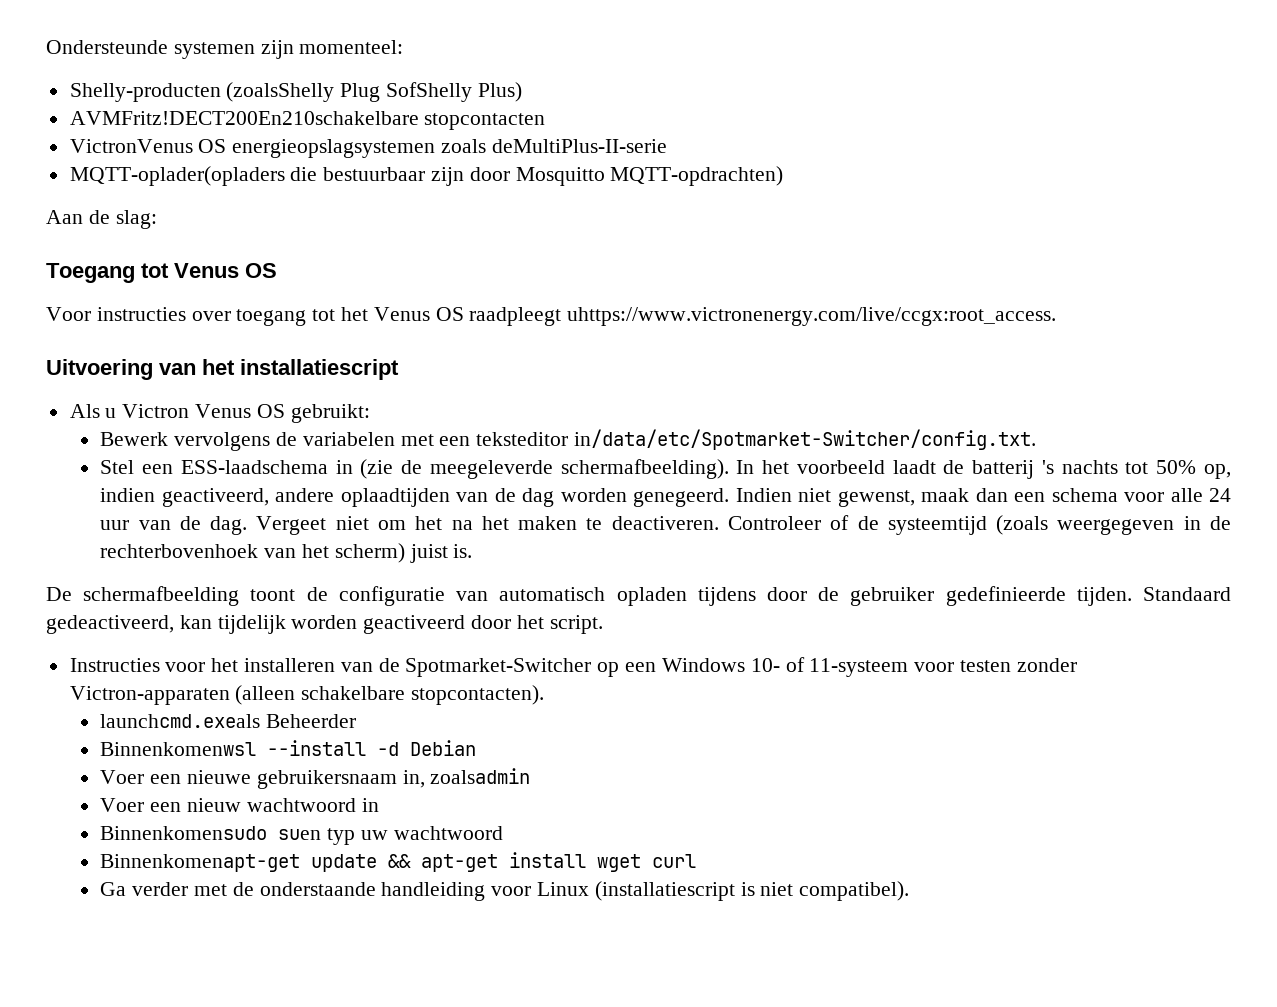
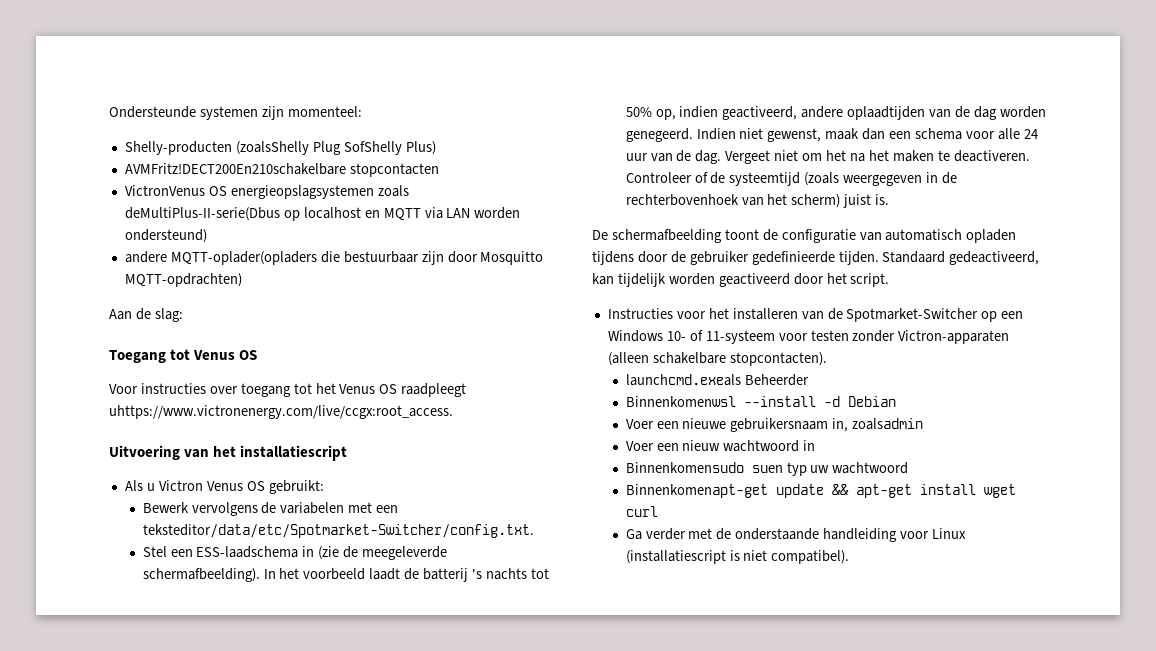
[491,139,667,153] deMultiPlus-II-serie // -> [124,207,521,221] [124,229,207,243] [124,251,167,263] deMultiPlus-II-serie(Dbus op localhost en MQTT via LAN worden ondersteund) // andere
[476,429,1036,450] teksteditor in/data/etc/Spotmarket-Switcher/config.txt. -> [142,524,534,538] teksteditor/data/etc/Spotmarket-Switcher/config.txt.

